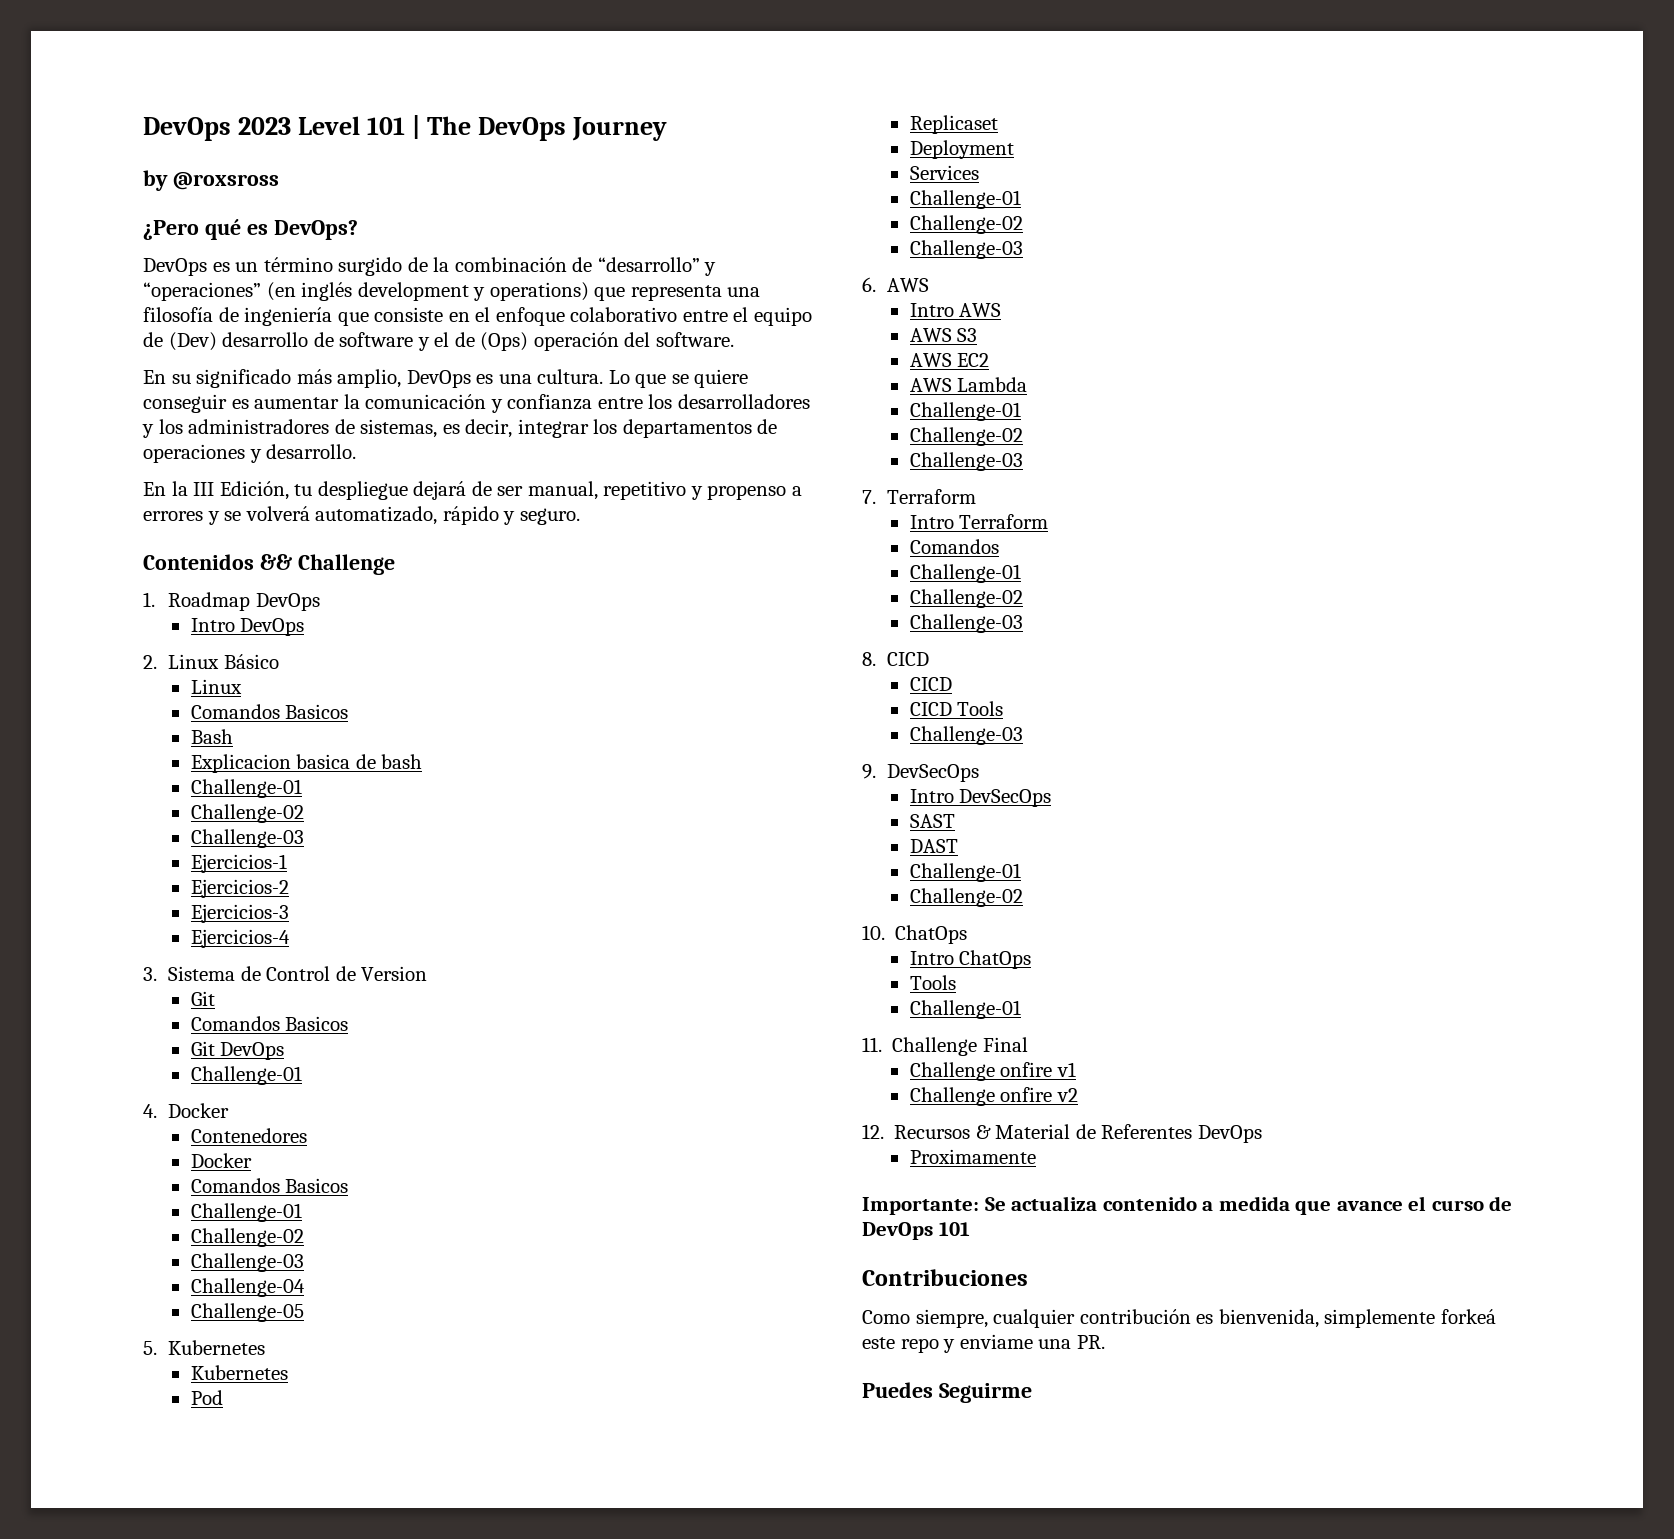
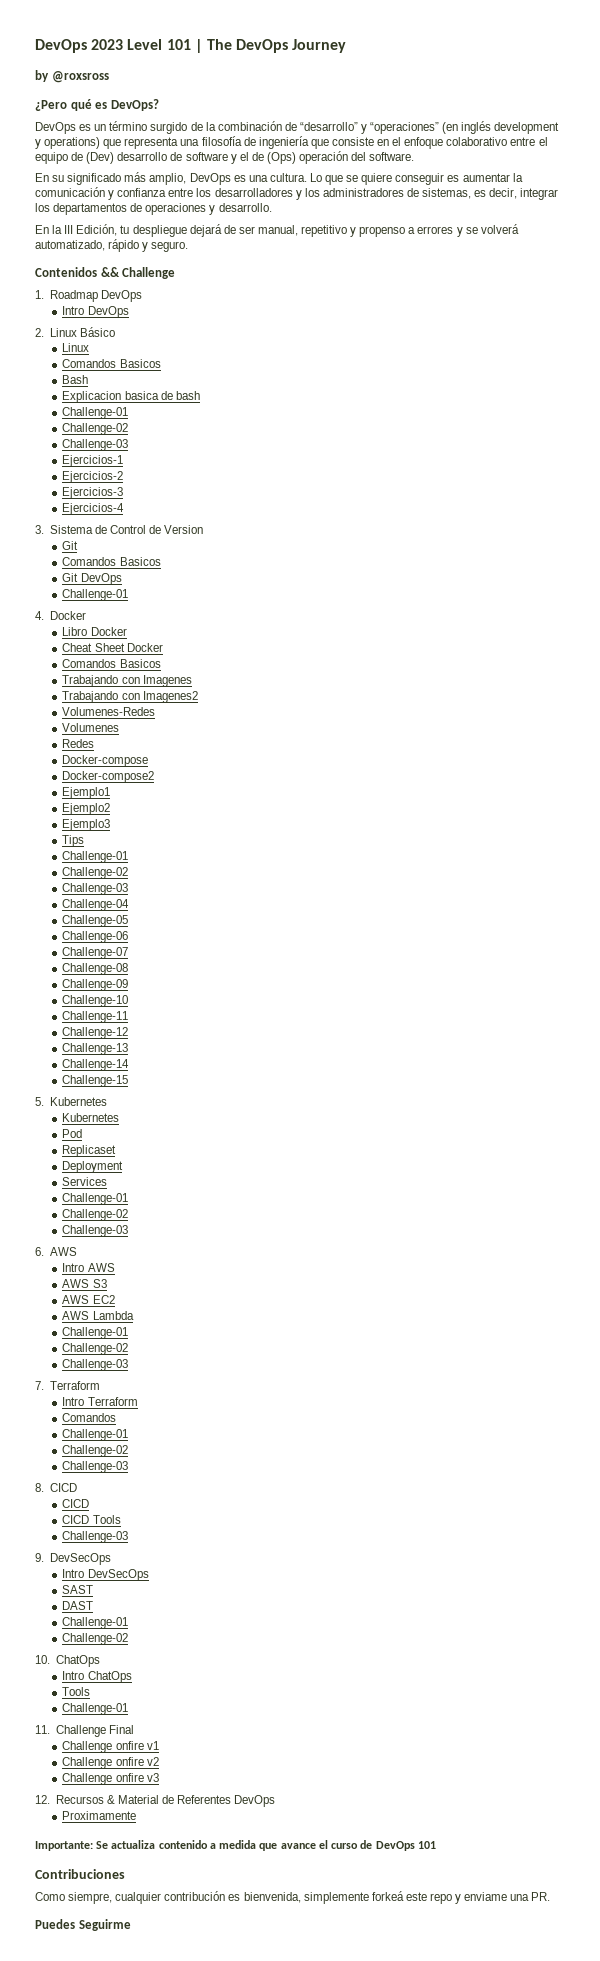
[190,1128,307,1143] Contenedores // -> [62,627,127,636] [62,643,125,652] Libro Docker // Cheat Sheet
(349, 1185) none -> [62,675,192,687] [62,691,198,703] [62,707,156,716] [62,723,120,732] [62,739,95,748] [62,755,149,767] [62,771,155,783] [62,787,111,799] [62,803,111,815] [62,819,111,831] [62,835,85,847] // Trabajando con Imagenes // Trabajando con Imagenes2 // Volumenes-Redes // Volumenes // Redes // Docker-compose // Docker-compose2 // Ejemplo1 // Ejemplo2 // Ejemplo3 // Tips
(304, 1312) none -> [62,931,129,943] [62,947,129,959] [62,963,129,975] [62,979,129,991] [62,995,129,1007] [62,1011,129,1023] [62,1027,129,1039] [62,1043,129,1055] [62,1059,130,1071] [62,1075,129,1087] // Challenge-06 // Challenge-07 // Challenge-08 // Challenge-09 // Challenge-10 // Challenge-11 // Challenge-12 // Challenge-13 // Challenge-14 // Challenge-15
(1078, 1095) none -> [62,1773,159,1785] // Challenge onfire v3

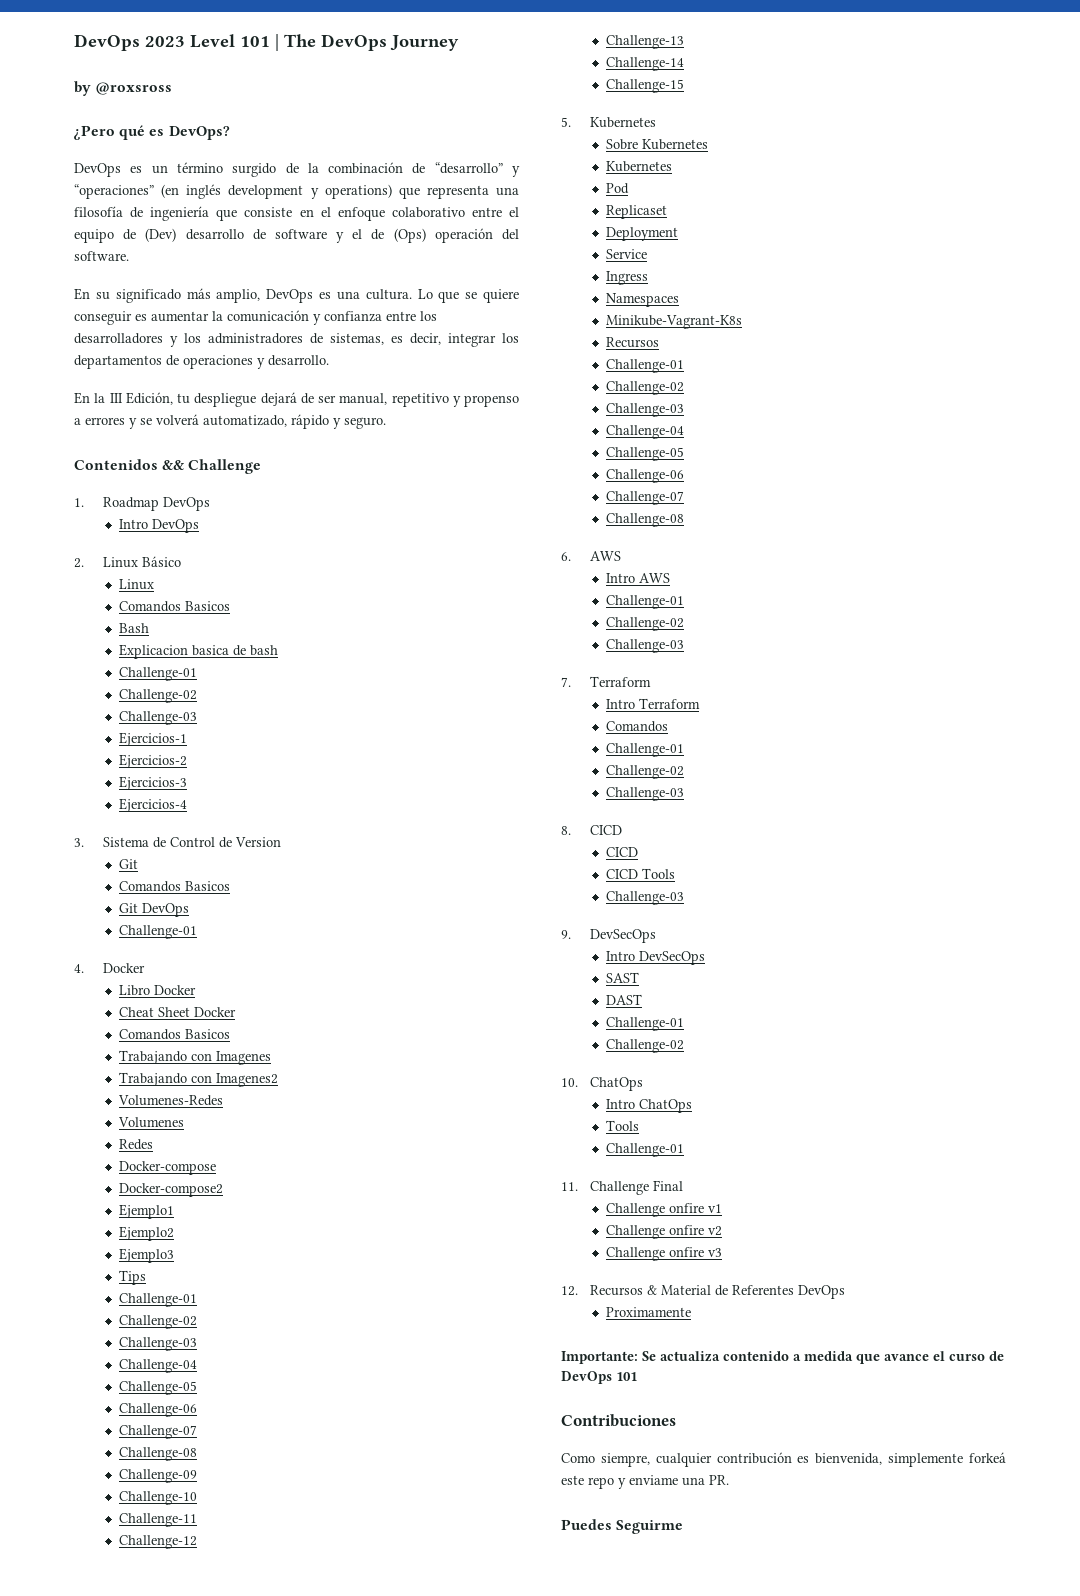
(107, 1101) none -> [605,139,708,150] // Sobre Kubernetes
[62,1177,108,1186] [62,1193,129,1205] [62,1209,129,1221] [62,1225,129,1237] [35,1247,77,1256] [62,1263,115,1272] [62,1279,107,1288] [62,1295,115,1304] [62,1311,134,1320] Services // Challenge-01 // Challenge-02 // Challenge-03 // 6. AWS // Intro AWS // AWS S3 // AWS EC2 // AWS Lambda -> [605,249,647,259] [605,271,648,285] [605,293,679,307] [605,315,742,329] [605,337,659,348] [605,359,684,373] [605,381,684,395] [605,403,684,417] [605,425,684,439] [605,447,684,461] [605,469,684,483] [605,491,684,505] [605,513,684,527] [561,551,621,561] [605,573,670,583] Service // Ingress // Namespaces // Minikube-Vagrant-K8s // Recursos // Challenge-01 // Challenge-02 // Challenge-03 // Challenge-04 // Challenge-05 // Challenge-06 // Challenge-07 // Challenge-08 // 6. AWS // Intro AWS

